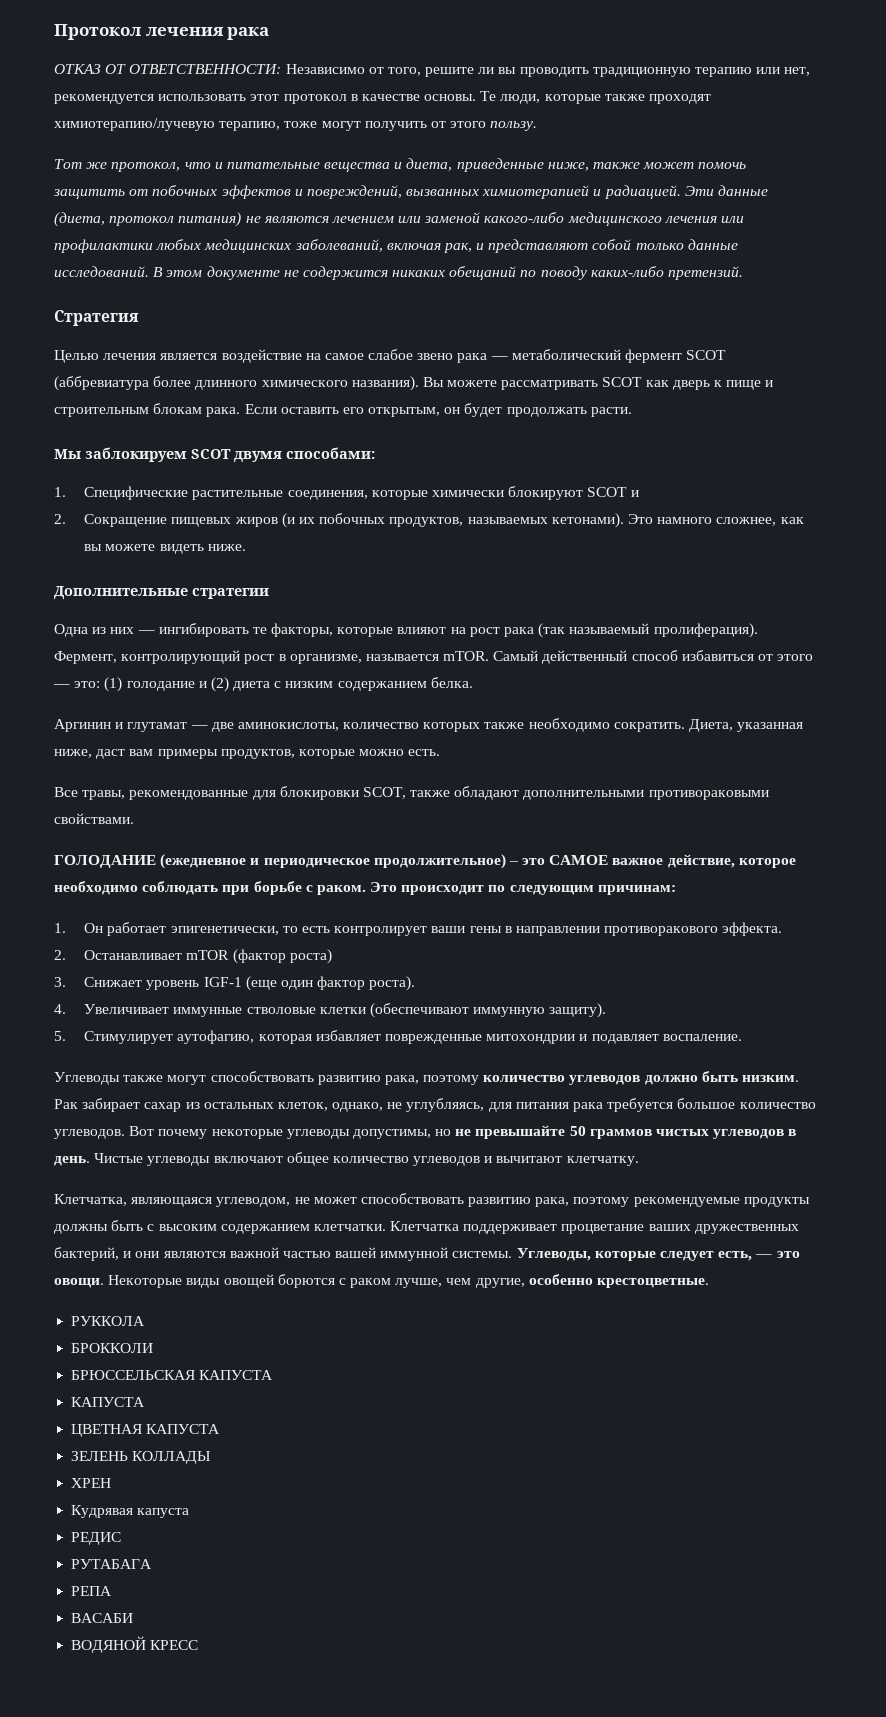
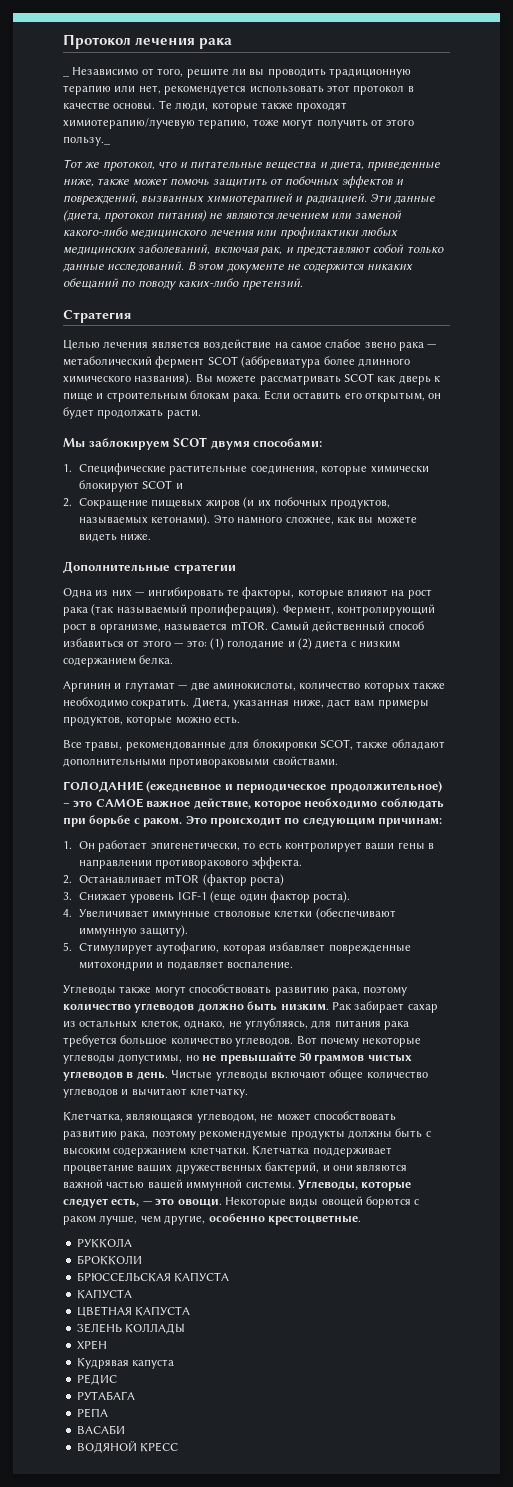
[54,64,282,74] ОТКАЗ ОТ ОТВЕТСТВЕННОСТИ: -> [63,75,70,77] _
[490,121,538,131] пользу. -> [63,136,111,146] пользу._

